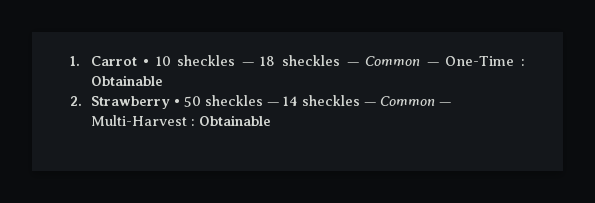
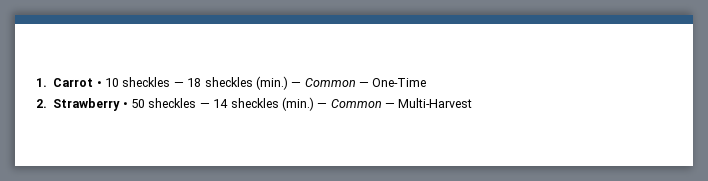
(341, 60) none -> [255,76,288,90] (min.)
[521,59,525,66] [90,75,163,86] : Obtainable -> (427, 82) none
(360, 100) none -> [281,97,314,111] (min.)
[190,115,271,126] : Obtainable -> (473, 103) none

